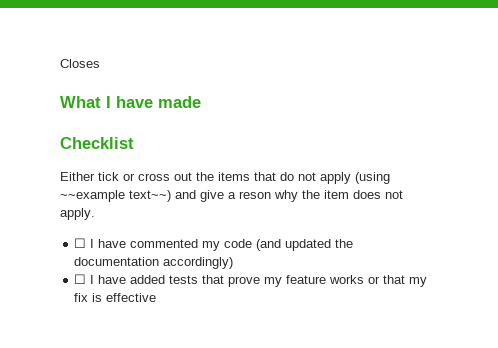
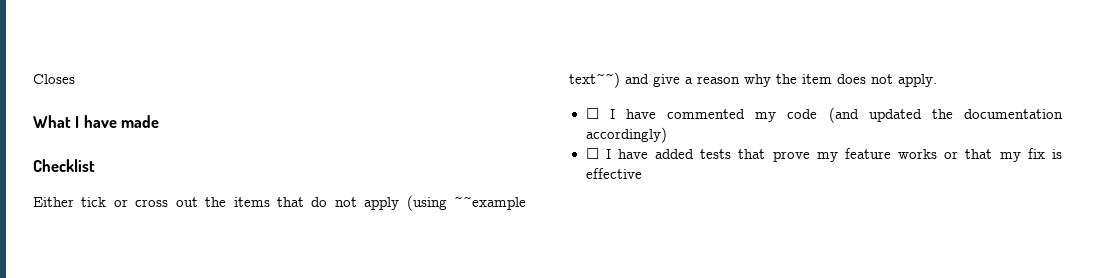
[239,191,271,199] reson -> [697,76,740,84] reason

